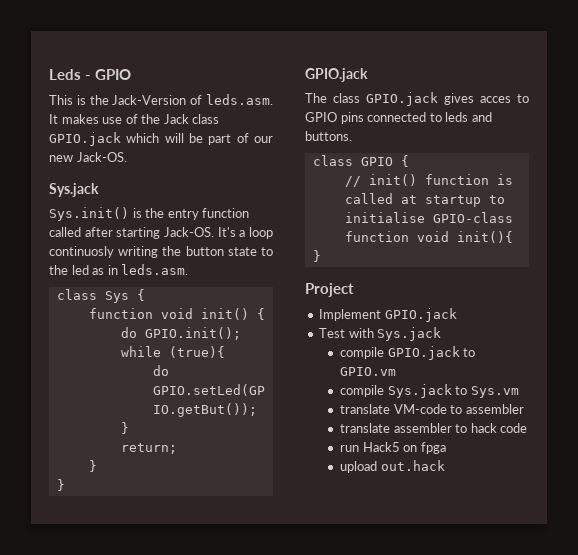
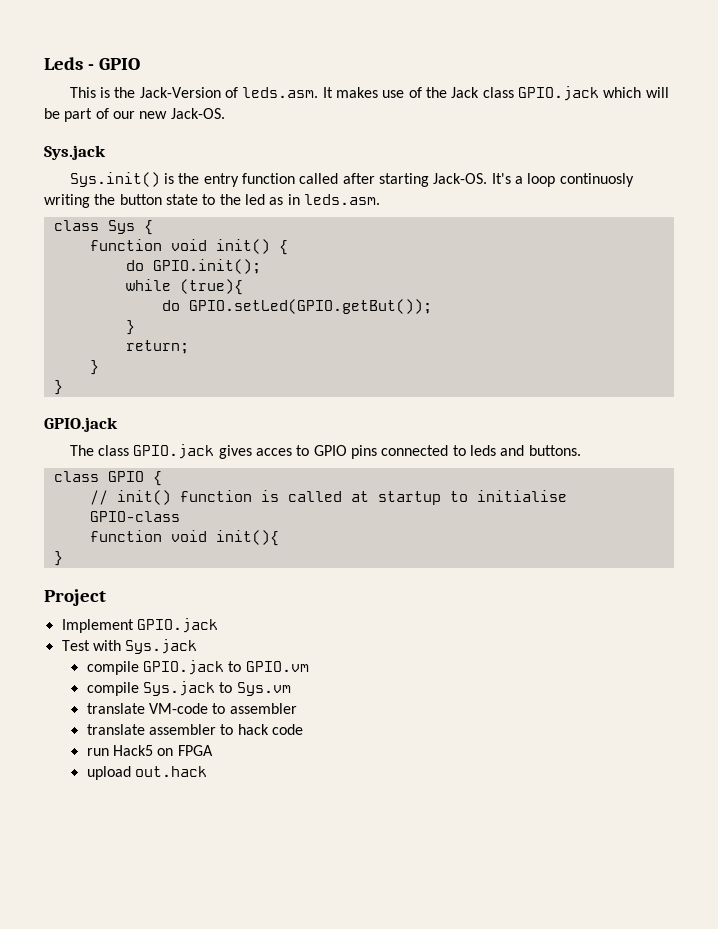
[420,442,446,454] fpga -> [177,745,213,756] FPGA

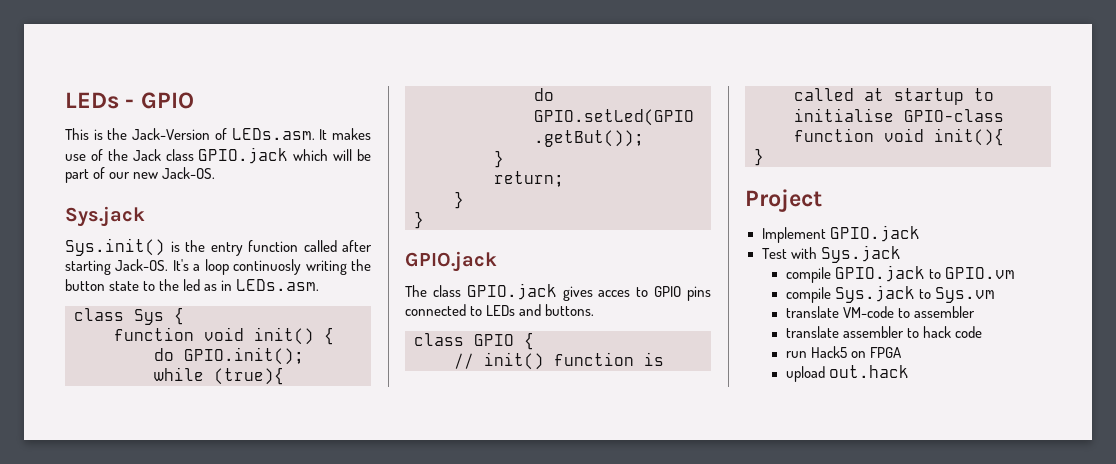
[44,57,83,70] Leds -> [65,92,119,109] LEDs
[242,87,319,98] leds.asm. -> [231,128,315,140] LEDs.asm.
[303,194,380,205] leds.asm. -> [236,279,320,291] LEDs.asm.
[469,445,496,456] leds -> [486,305,516,316] LEDs

